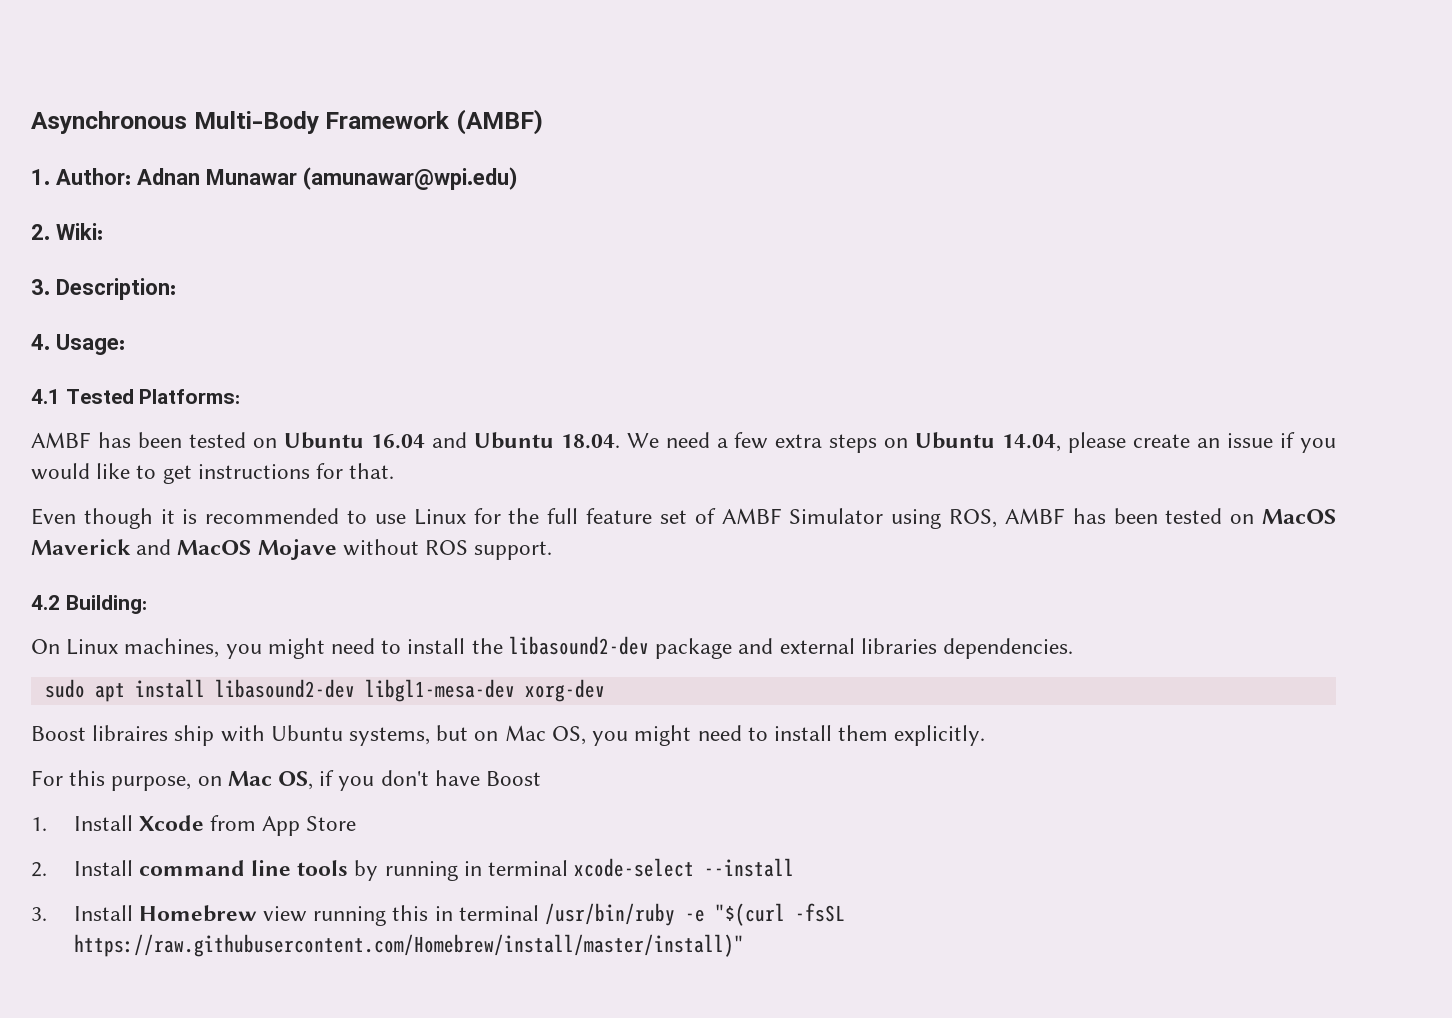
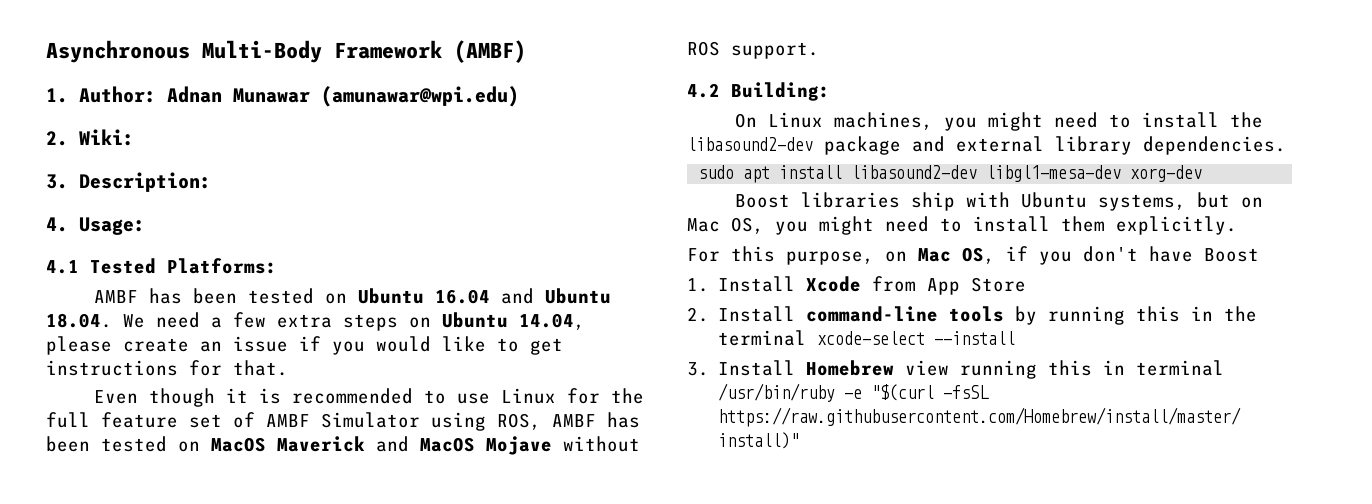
[860,638,937,654] libraries -> [1055,136,1132,155] library
[92,725,169,741] libraires -> [801,192,901,208] libraries
[138,860,292,876] command line -> [806,306,939,322] command-line
[463,861,482,876] in -> [1136,306,1258,322] this in the

